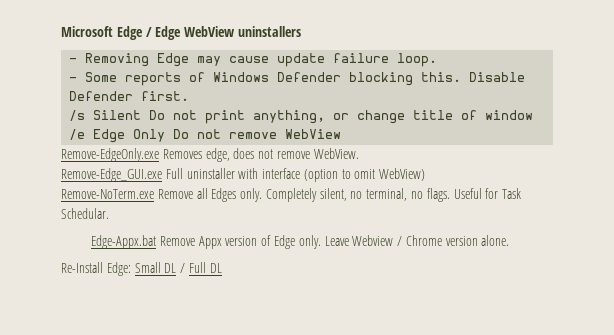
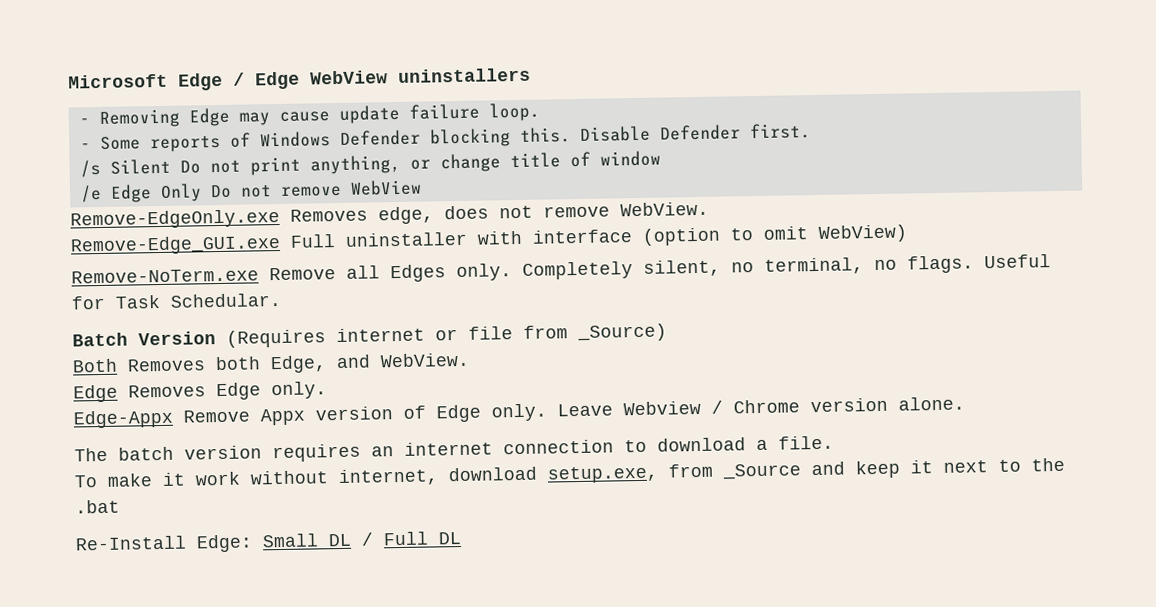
[91,235,157,249] Edge-Appx.bat -> [72,323,667,348] [72,352,470,374] [73,381,327,403] [73,409,174,429] Batch Version (Requires internet or file from _Source) // Both Removes both Edge, and WebView. // Edge Removes Edge only. // Edge-Appx
(510, 240) none -> [74,435,834,463] [74,457,1065,488] [75,499,120,514] // The batch version requires an internet connection to download a file. // To make it work without internet, download setup.exe, from _Source and keep it next to the .bat

